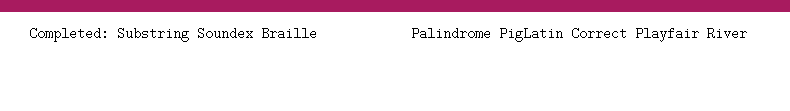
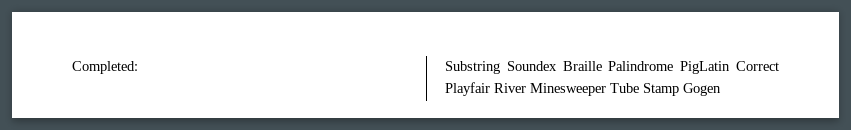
(109, 34) none -> (138, 67) //
(747, 33) none -> [530,83,721,96] Minesweeper Tube Stamp Gogen

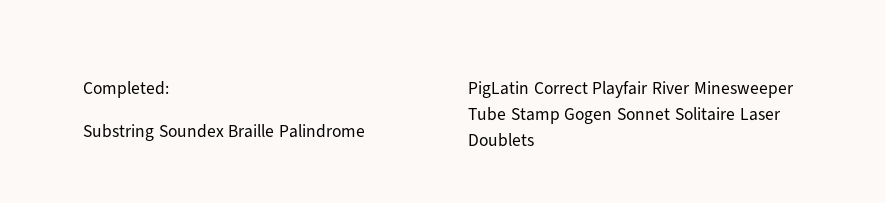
(721, 89) none -> [617,107,781,121] [468,133,534,147] Sonnet Solitaire Laser Doublets

